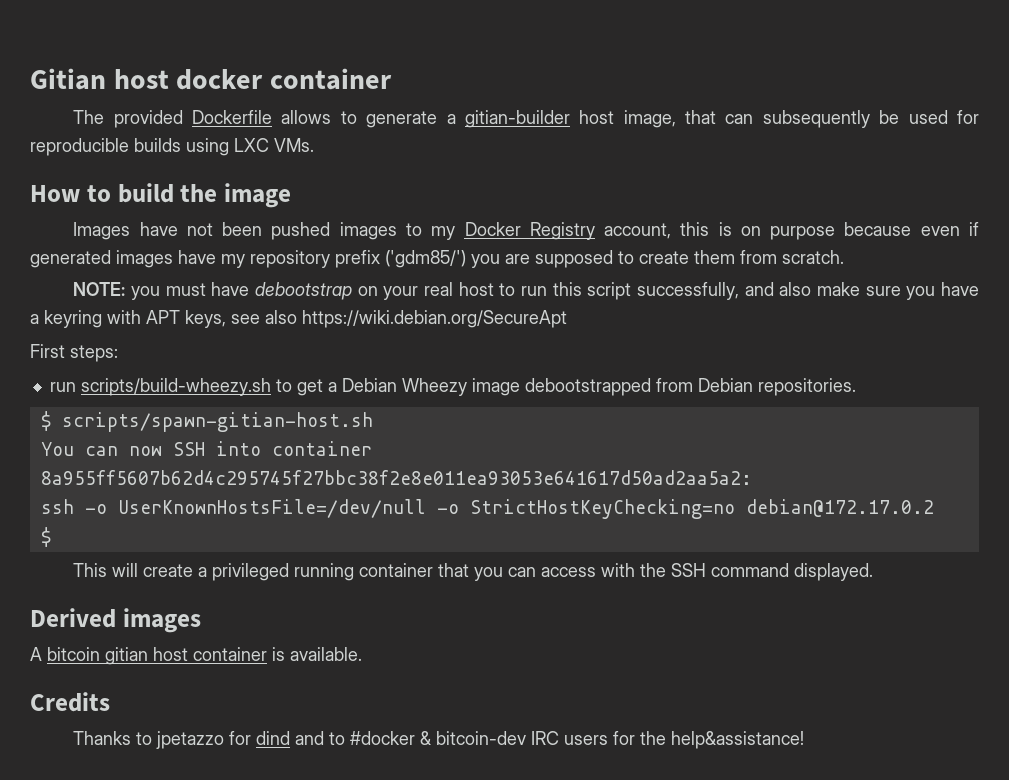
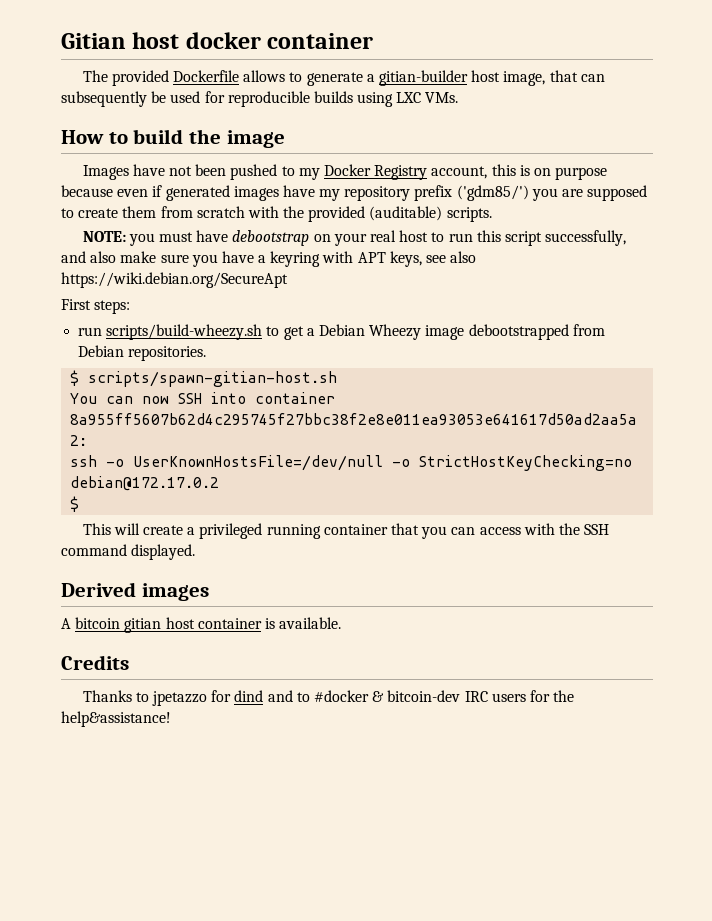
[339,222,397,240] images -> (278, 172) none
[782,250,844,264] scratch. -> [196,206,492,222] scratch with the provided (auditable) scripts.

